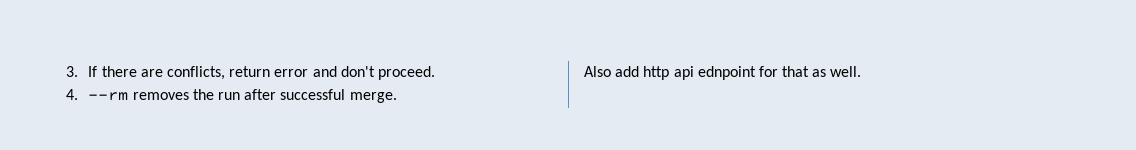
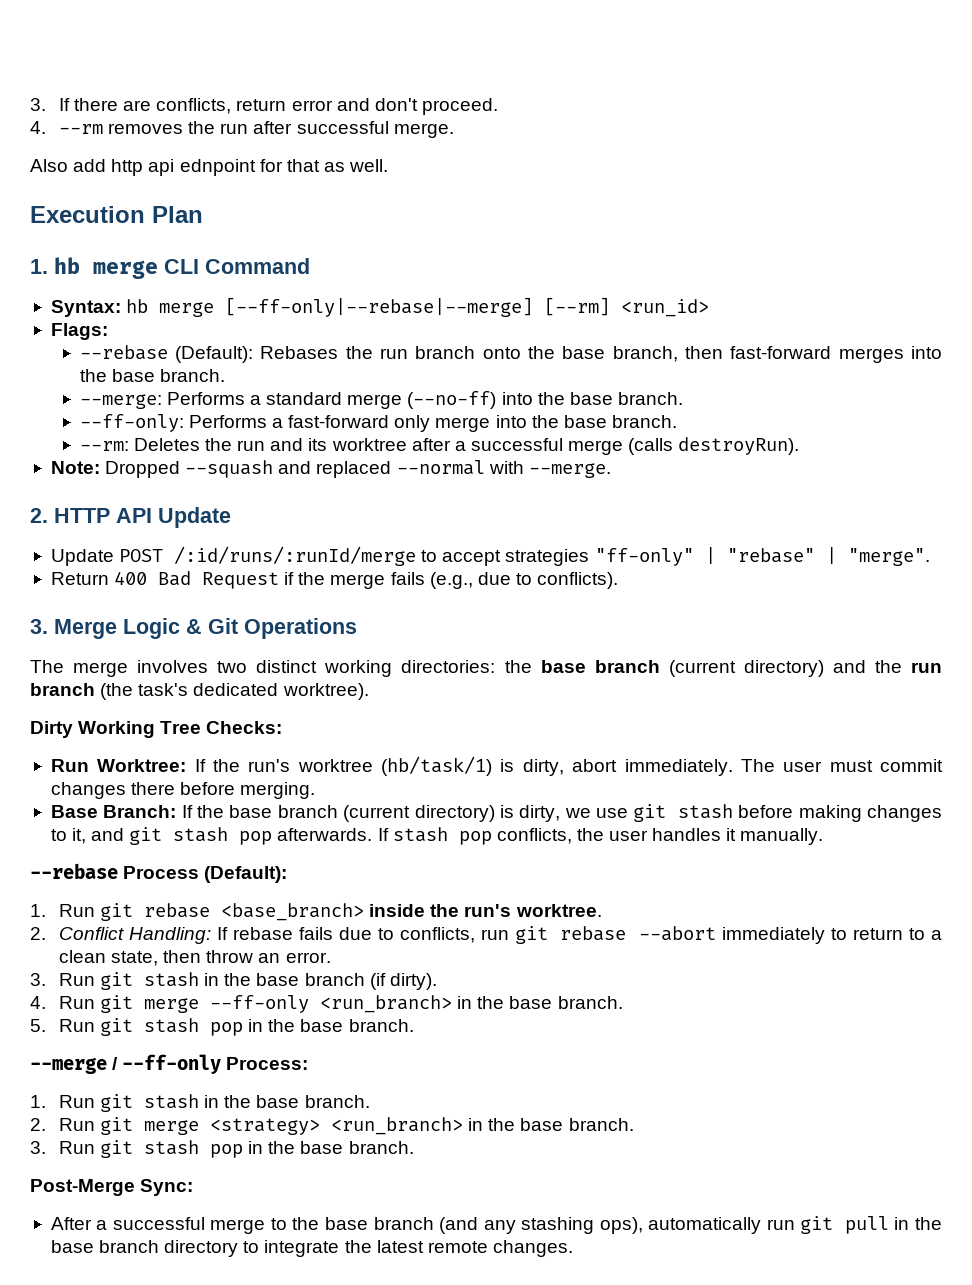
(862, 71) none -> [30,206,203,223] [30,257,310,279] [50,297,710,317] [50,323,108,340] [79,345,943,363] [79,369,226,382] [79,391,683,409] [79,414,677,432] [79,437,800,455] [50,460,611,478] [30,507,231,528] [50,546,930,566] [50,571,619,589] [30,618,357,639] [30,660,942,677] [30,683,369,700] [30,721,283,738] [50,756,944,776] [50,782,316,799] [50,804,943,822] [50,827,824,845] [30,863,288,883] [30,903,602,921] [30,926,942,944] [58,950,331,966] [30,972,437,990] [30,995,623,1013] [30,1018,414,1036] [30,1054,309,1074] [30,1094,370,1112] [30,1117,634,1135] [30,1140,414,1158] [30,1179,194,1196] [50,1216,943,1234] [50,1240,573,1257] // Execution Plan // 1. hb merge CLI Command // Syntax: hb merge [--ff-only|--rebase|--merge] [--rm] <run_id> // Flags: // --rebase (Default): Rebases the run branch onto the base branch, then fast-forward merges into the base branch. // --merge: Performs a standard merge (--no-ff) into the base branch. // --ff-only: Performs a fast-forward only merge into the base branch. // --rm: Deletes the run and its worktree after a successful merge (calls destroyRun). // Note: Dropped --squash and replaced --normal with --merge. // 2. HTTP API Update // Update POST /:id/runs/:runId/merge to accept strategies "ff-only" | "rebase" | "merge". // Return 400 Bad Request if the merge fails (e.g., due to conflicts). // 3. Merge Logic & Git Operations // The merge involves two distinct working directories: the base branch (current directory) and the run branch (the task's dedicated worktree). // Dirty Working Tree Checks: // Run Worktree: If the run's worktree (hb/task/1) is dirty, abort immediately. The user must commit changes there before merging. // Base Branch: If the base branch (current directory) is dirty, we use git stash before making changes to it, and git stash pop afterwards. If stash pop conflicts, the user handles it manually. // --rebase Process (Default): // 1. Run git rebase <base_branch> inside the run's worktree. // 2. Conflict Handling: If rebase fails due to conflicts, run git rebase --abort immediately to return to a clean state, then throw an error. // 3. Run git stash in the base branch (if dirty). // 4. Run git merge --ff-only <run_branch> in the base branch. // 5. Run git stash pop in the base branch. // --merge / --ff-only Process: // 1. Run git stash in the base branch. // 2. Run git merge <strategy> <run_branch> in the base branch. // 3. Run git stash pop in the base branch. // Post-Merge Sync: // After a successful merge to the base branch (and any stashing ops), automatically run git pull in the base branch directory to integrate the latest remote changes.

